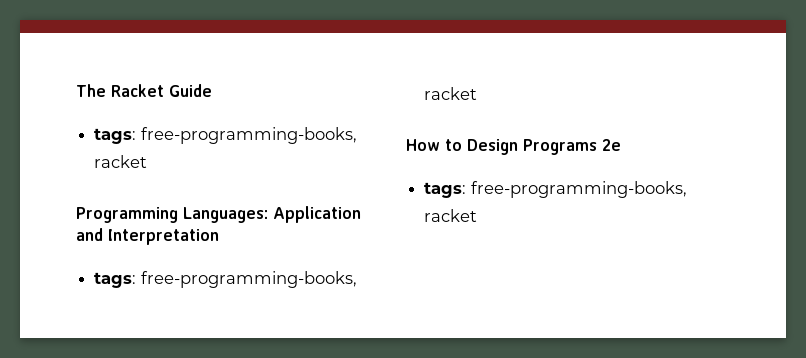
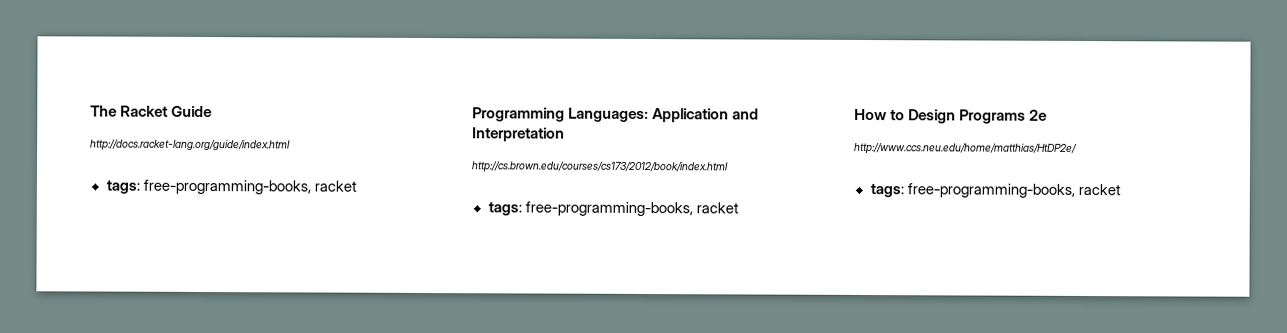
(212, 90) none -> [90,139,291,152] // http://docs.racket-lang.org/guide/index.html
(219, 237) none -> [471,161,729,174] // http://cs.brown.edu/courses/cs173/2012/book/index.html
(621, 145) none -> [854,142,1078,155] // http://www.ccs.neu.edu/home/matthias/HtDP2e/

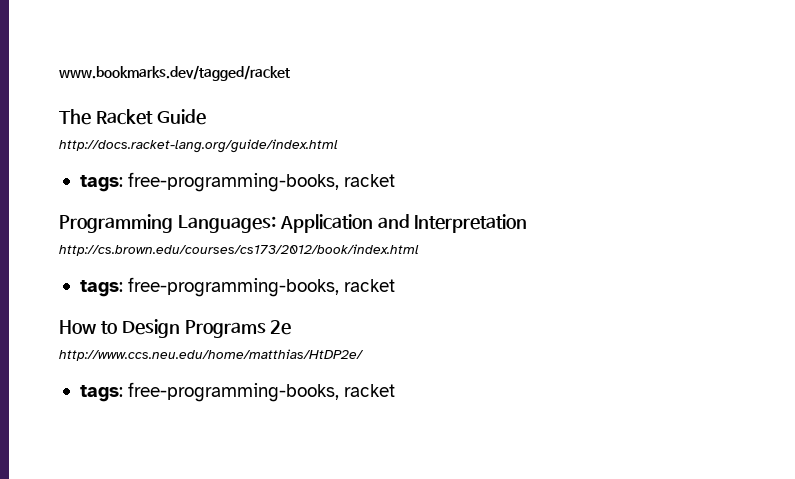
(90, 111) none -> [59,65,290,81] www.bookmarks.dev/tagged/racket //

